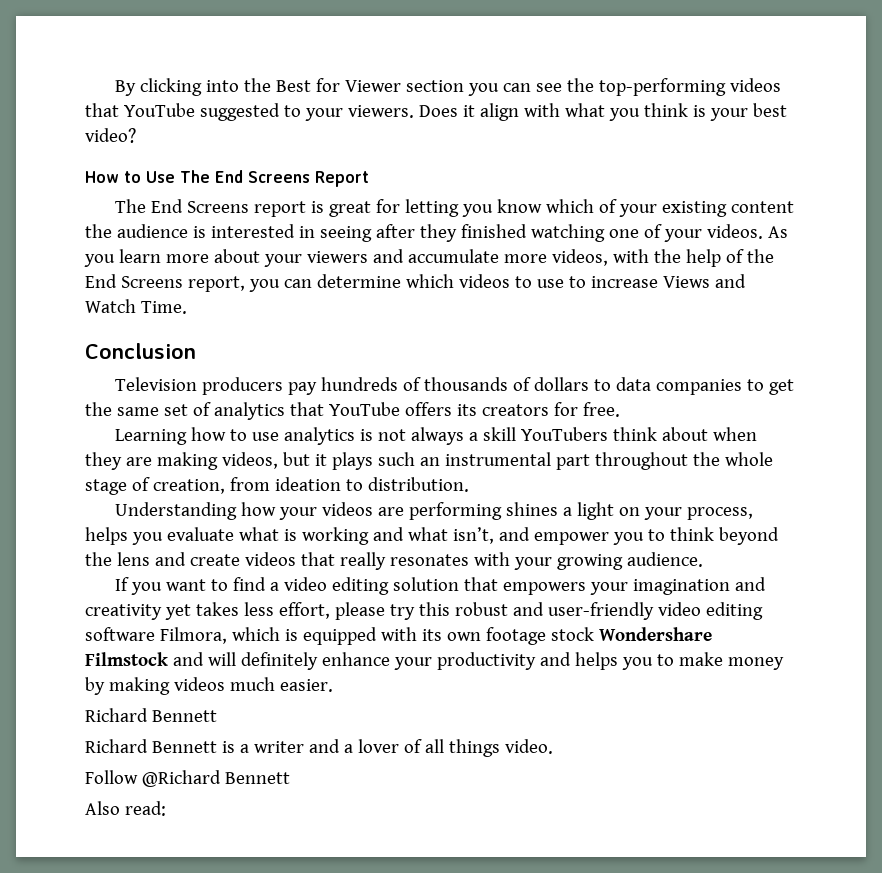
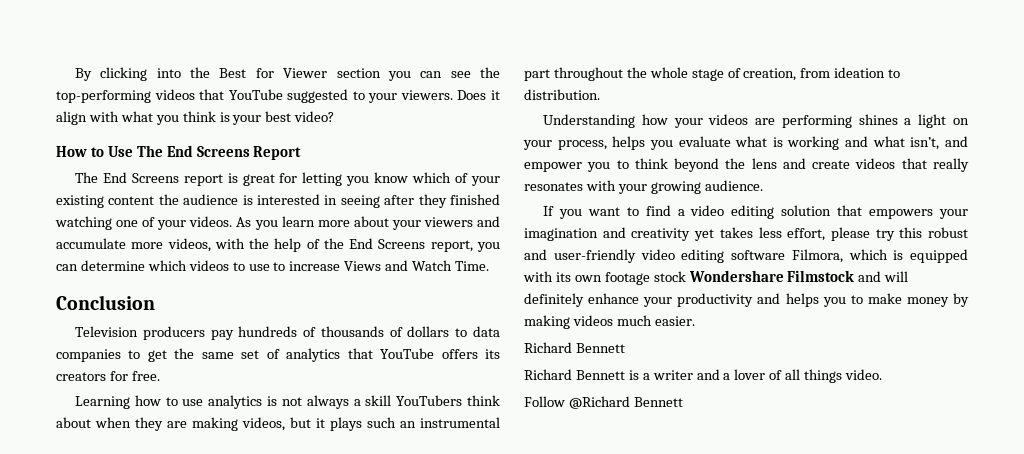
[85,801,166,816] // Also read: -> (683, 402) none

